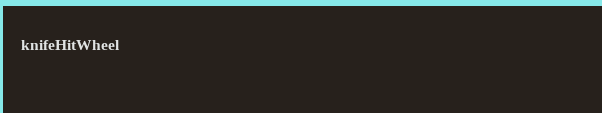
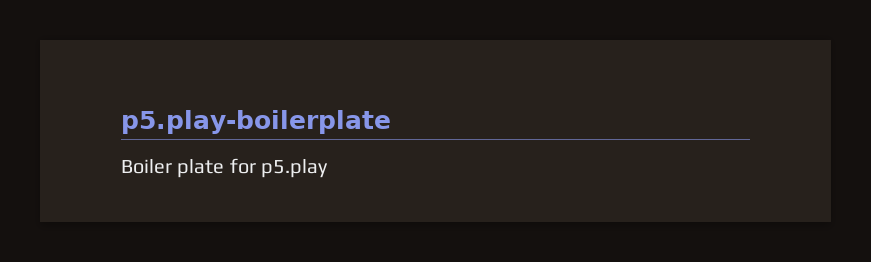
[21,40,120,50] knifeHitWheel -> [121,110,391,134] [121,158,329,178] p5.play-boilerplate // Boiler plate for p5.play

